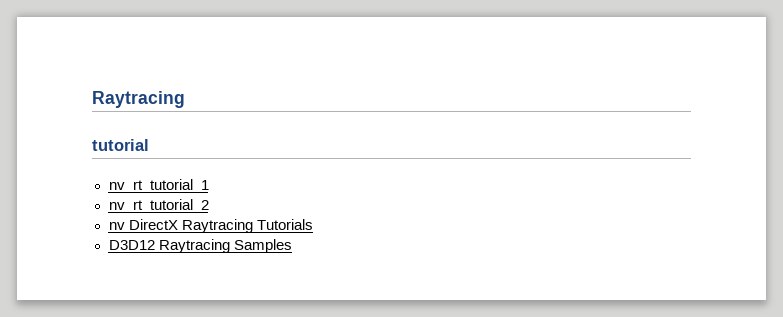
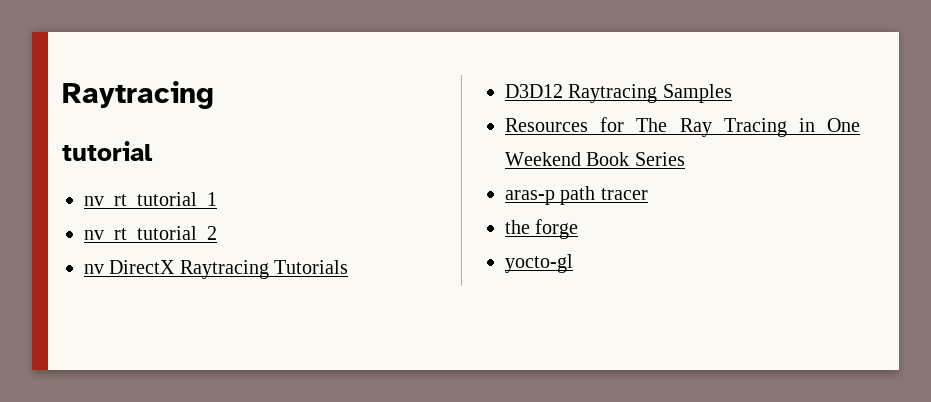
(292, 246) none -> [505,117,861,137] [505,152,685,166] [505,186,648,205] [505,219,579,239] [505,254,573,273] // Resources for The Ray Tracing in One Weekend Book Series // aras-p path tracer // the forge // yocto-gl

